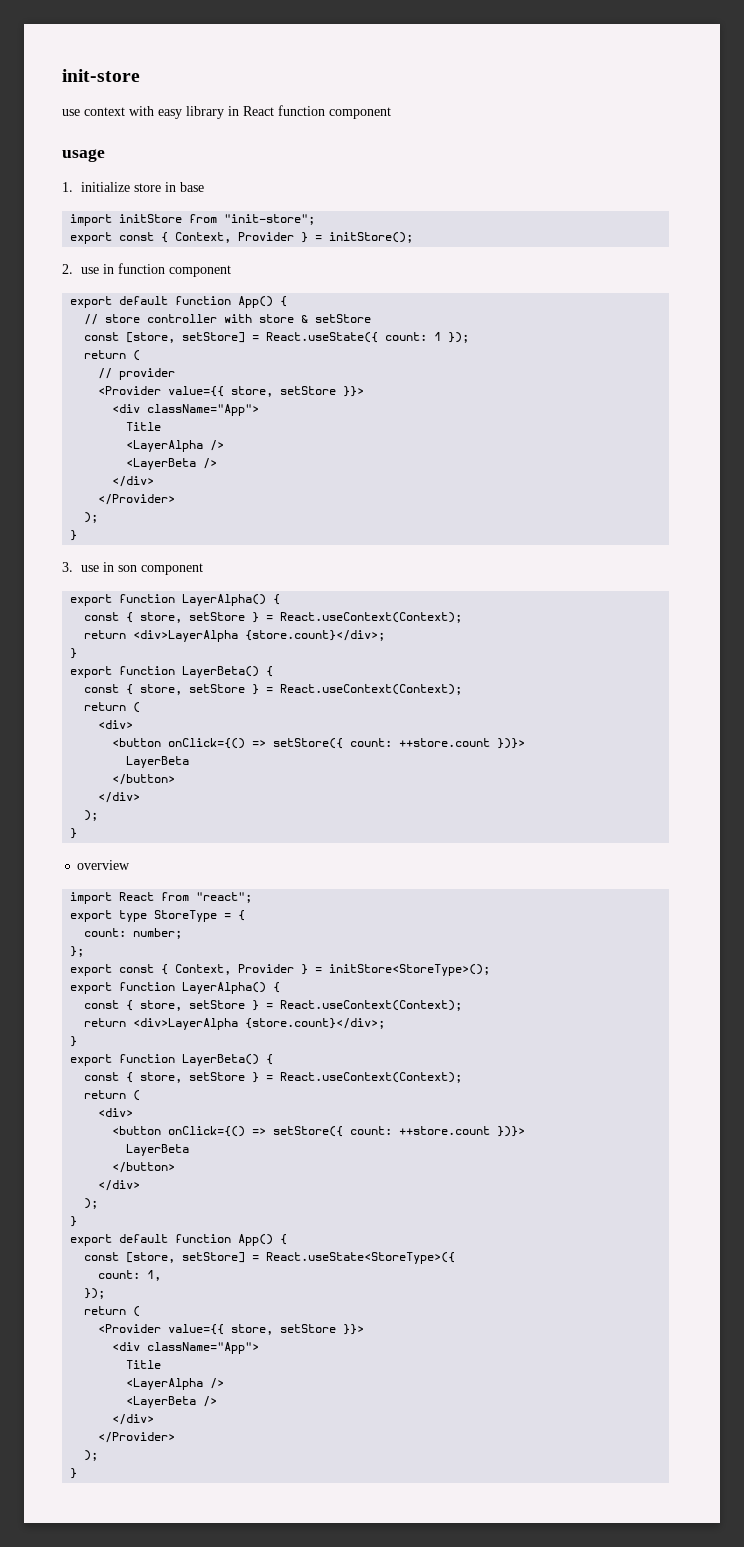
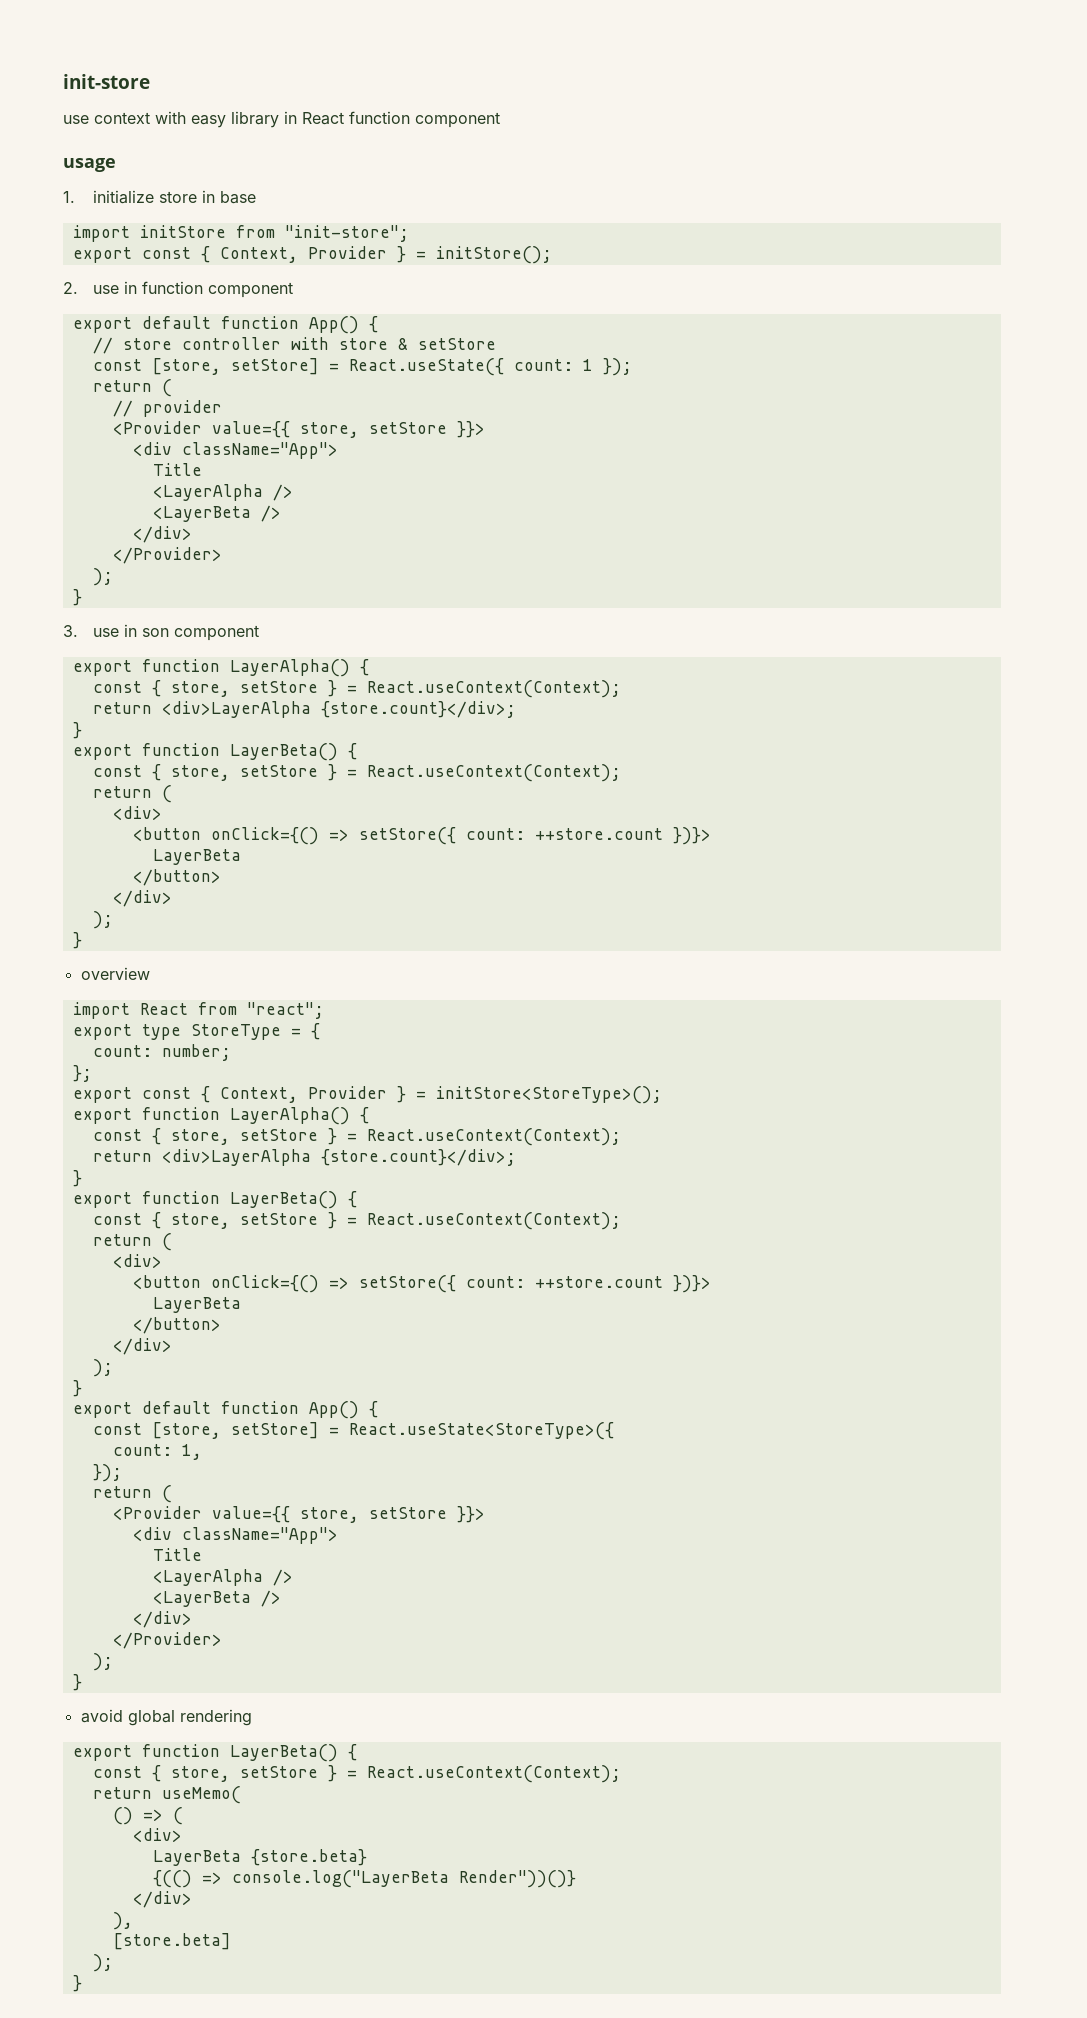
(78, 1473) none -> [80,1709,252,1726] [72,1744,357,1762] [92,1765,621,1783] [92,1786,241,1804] [112,1807,183,1825] [132,1828,182,1842] [152,1849,367,1866] [152,1870,576,1888] [132,1891,192,1908] [112,1912,133,1930] [112,1933,231,1950] [92,1954,113,1972] [72,1975,82,1992] // avoid global rendering // export function LayerBeta() { // const { store, setStore } = React.useContext(Context); // return useMemo( // () => ( // <div> // LayerBeta {store.beta} // {(() => console.log("LayerBeta Render"))()} // </div> // ), // [store.beta] // ); // }

